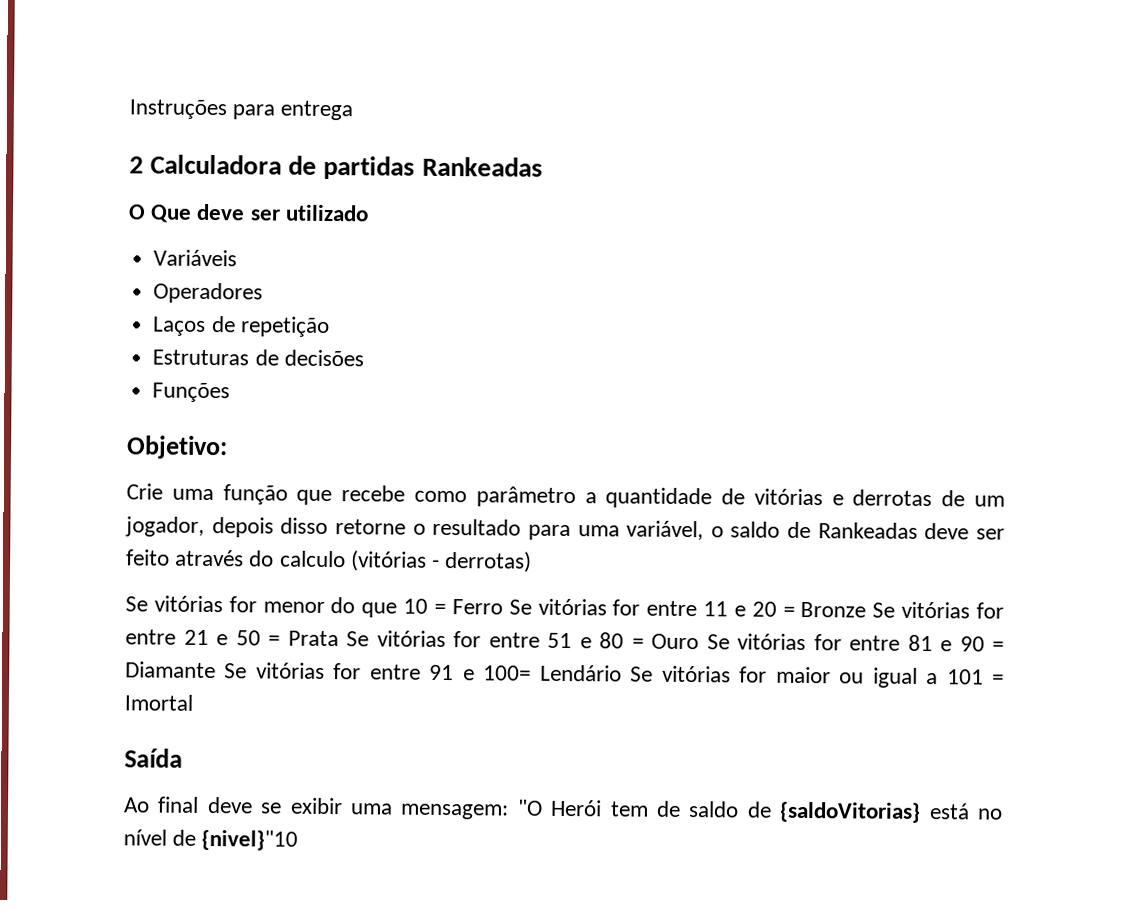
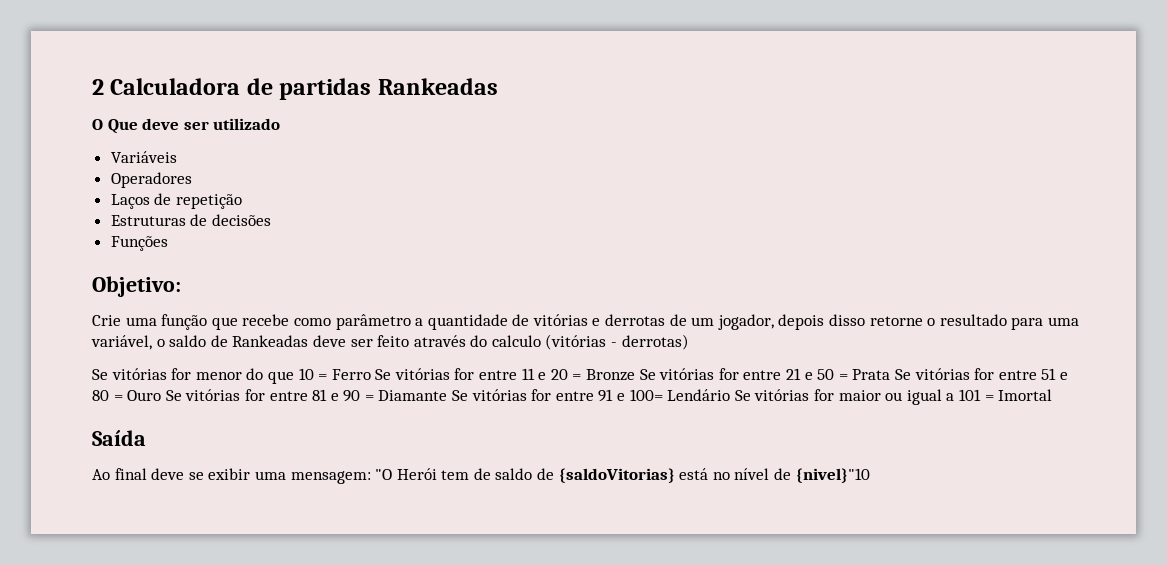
[129,99,354,121] Instruções para entrega // -> (92, 87) none

